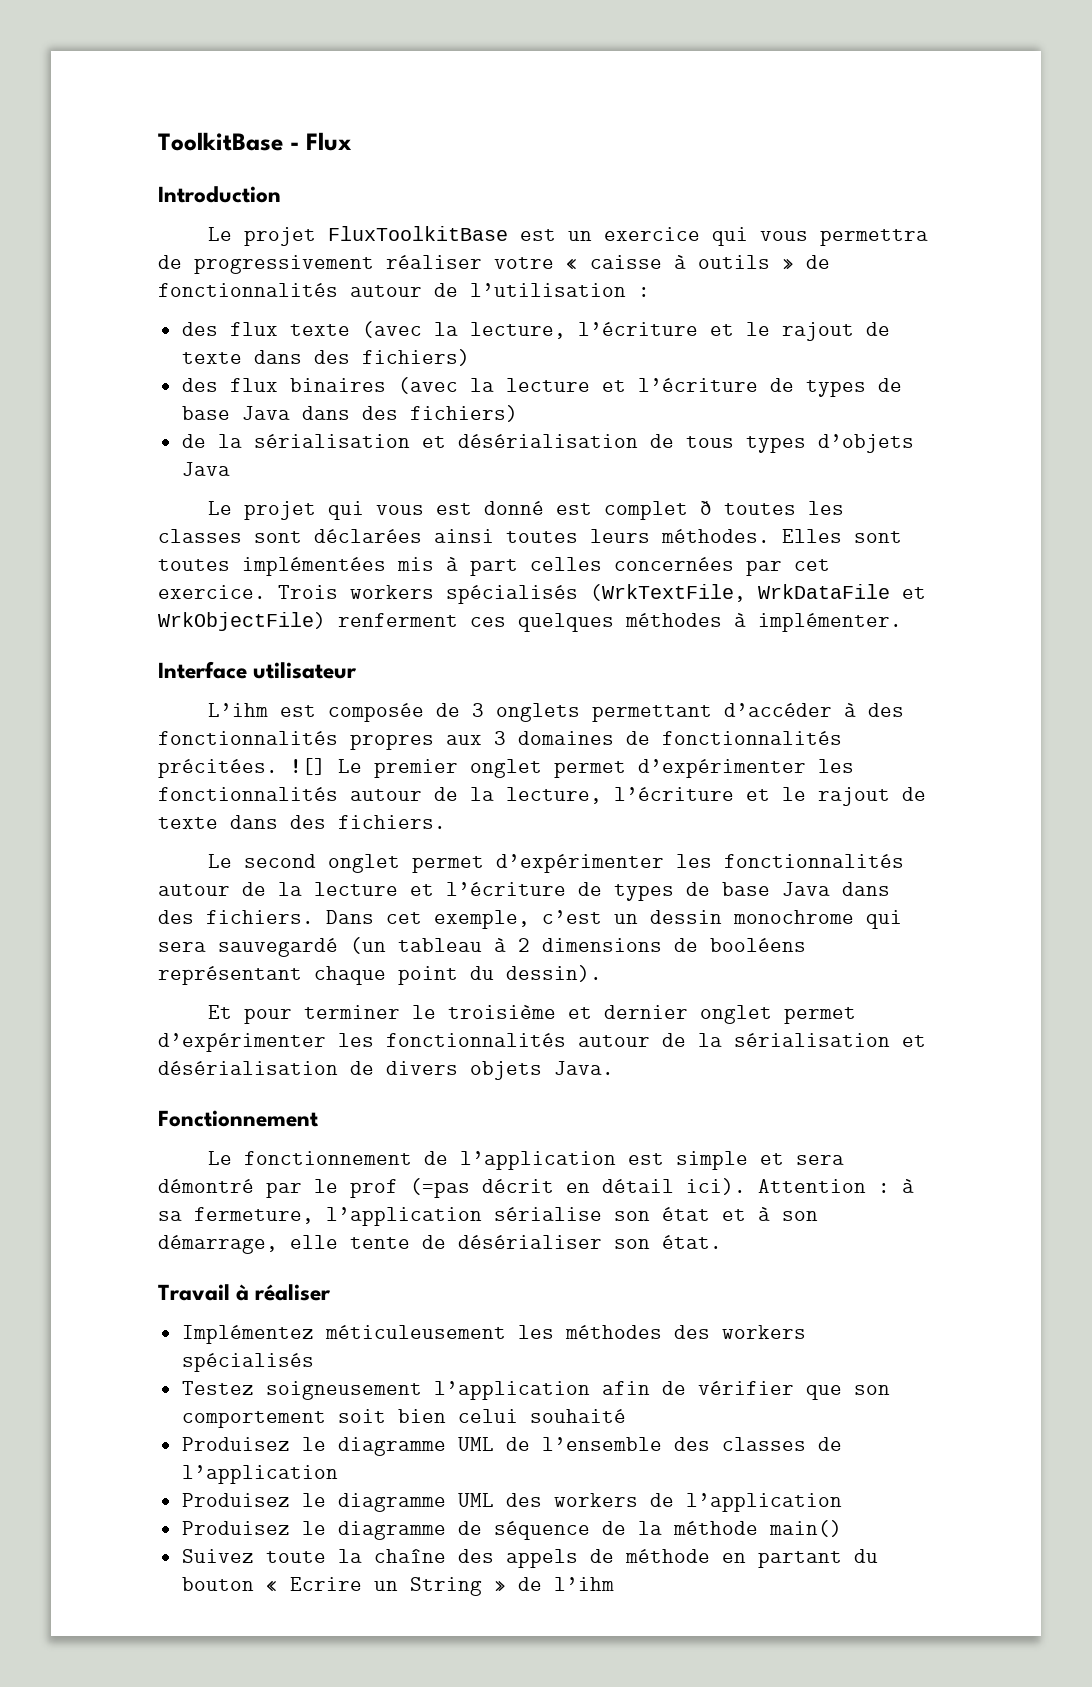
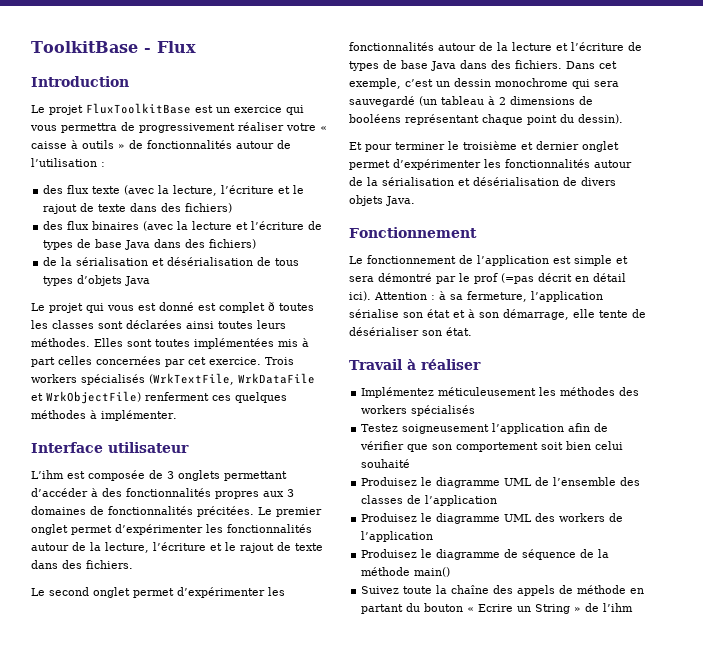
[290,758,326,775] ![] -> (254, 511) none

